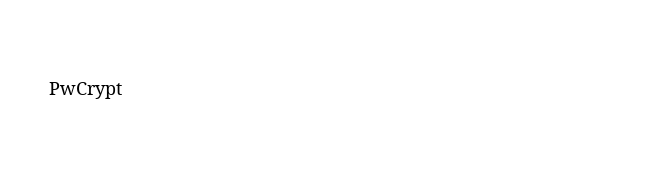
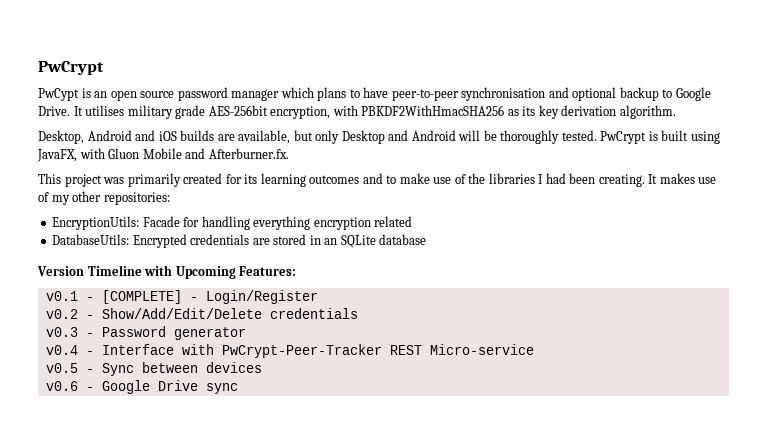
[49,82,122,99] PwCrypt -> [38,61,104,75] [38,87,711,101] [38,105,676,119] [38,130,720,144] [37,148,289,162] [38,173,717,187] [38,191,170,205] [52,216,413,230] [52,234,427,248] [37,265,297,279] [45,290,318,304] [45,308,358,319] [45,326,246,340] [45,344,534,358] [45,362,262,376] [45,380,238,394] PwCrypt // PwCypt is an open source password manager which plans to have peer-to-peer synchronisation and optional backup to Google Drive. It utilises military grade AES-256bit encryption, with PBKDF2WithHmacSHA256 as its key derivation algorithm. // Desktop, Android and iOS builds are available, but only Desktop and Android will be thoroughly tested. PwCrypt is built using JavaFX, with Gluon Mobile and Afterburner.fx. // This project was primarily created for its learning outcomes and to make use of the libraries I had been creating. It makes use of my other repositories: // EncryptionUtils: Facade for handling everything encryption related // DatabaseUtils: Encrypted credentials are stored in an SQLite database // Version Timeline with Upcoming Features: // v0.1 - [COMPLETE] - Login/Register // v0.2 - Show/Add/Edit/Delete credentials // v0.3 - Password generator // v0.4 - Interface with PwCrypt-Peer-Tracker REST Micro-service // v0.5 - Sync between devices // v0.6 - Google Drive sync

